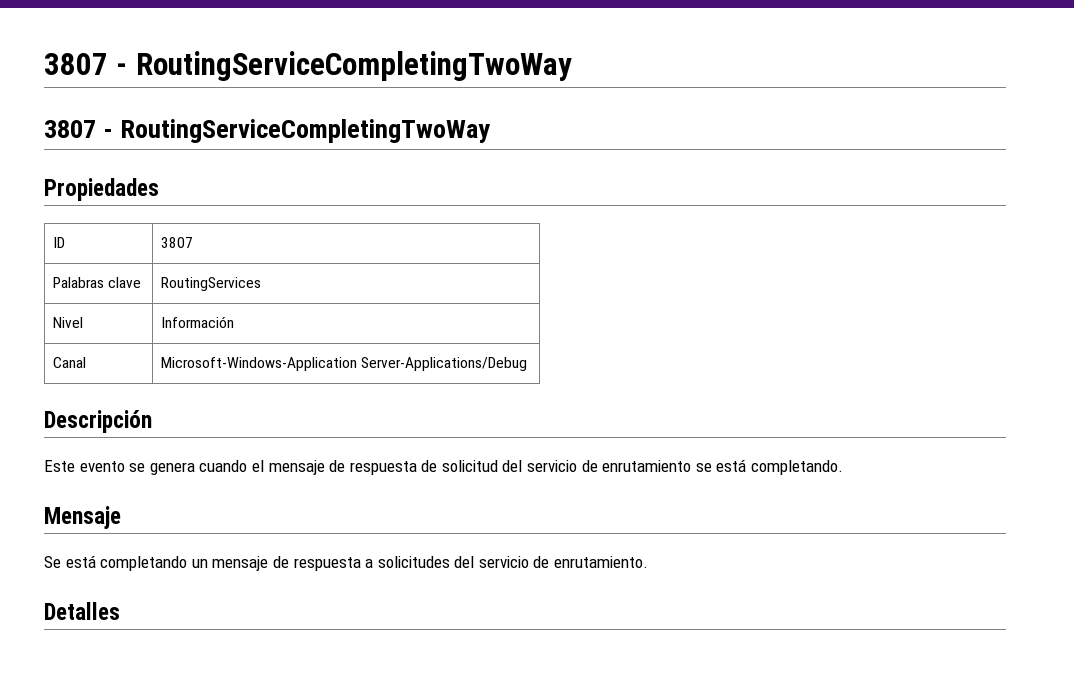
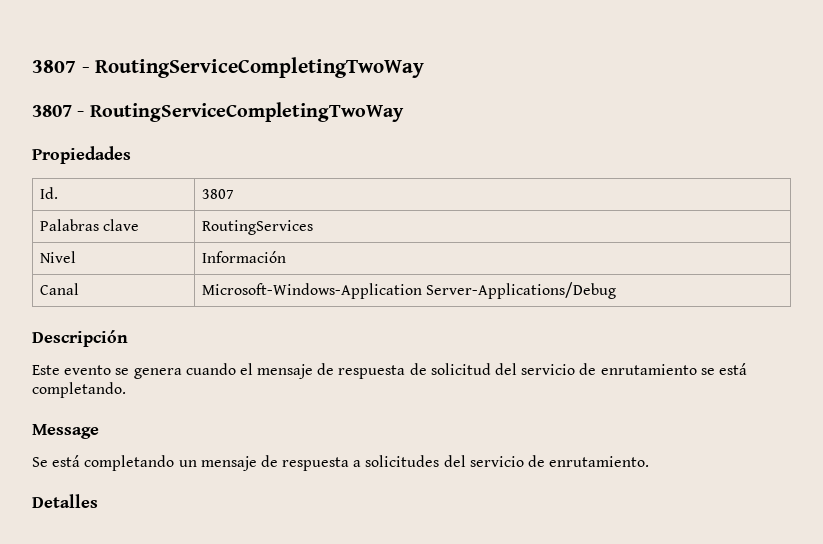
[53,237,66,248] ID -> [40,187,59,199] Id.
[44,506,121,529] Mensaje -> [32,424,99,439] Message

